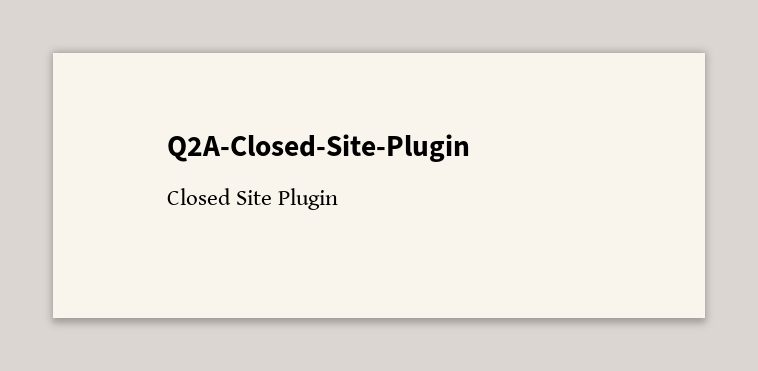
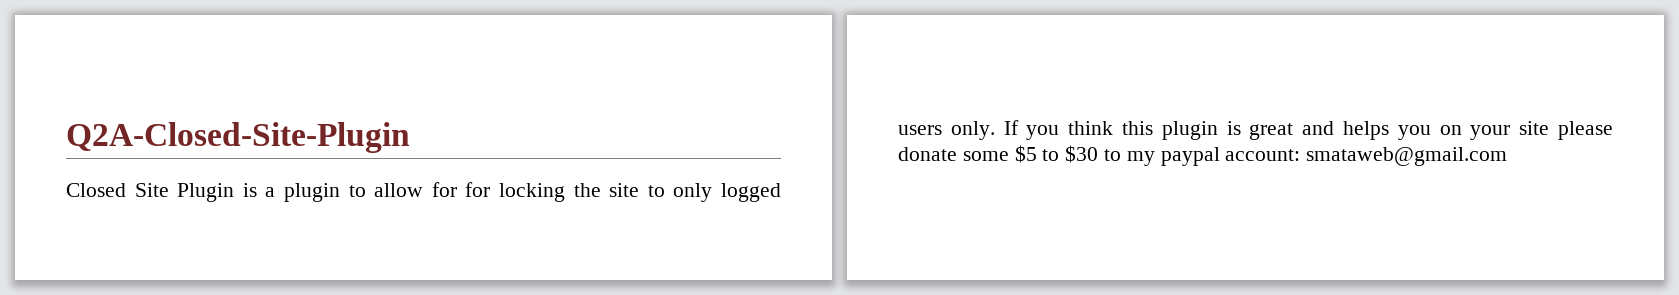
(339, 199) none -> [242,182,782,202] [898,120,1613,140] [898,145,1508,166] is a plugin to allow for for locking the site to only logged users only. If you think this plugin is great and helps you on your site please donate some $5 to $30 to my paypal account: smataweb@gmail.com

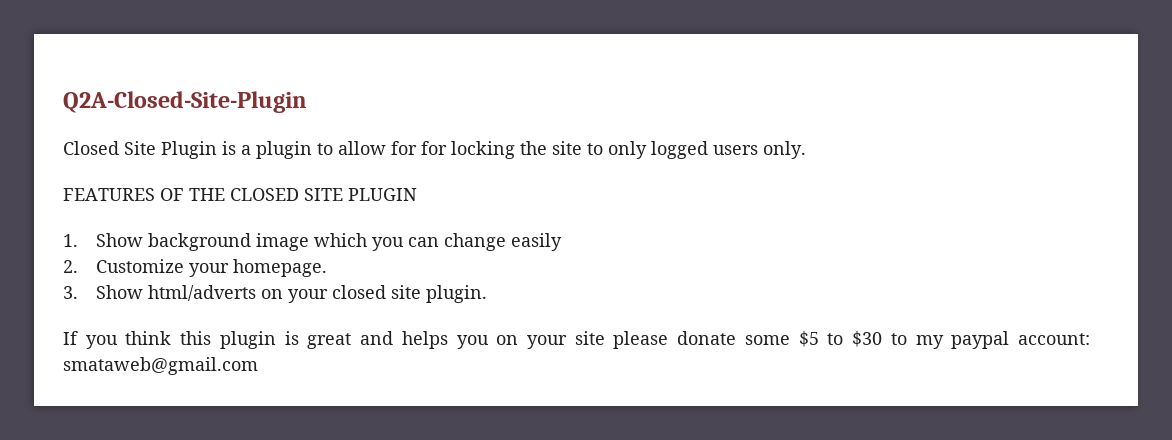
(995, 130) none -> [63,188,417,201] [63,233,563,251] [63,259,328,277] [63,285,488,303] // FEATURES OF THE CLOSED SITE PLUGIN // 1. Show background image which you can change easily // 2. Customize your homepage. // 3. Show html/adverts on your closed site plugin. //

